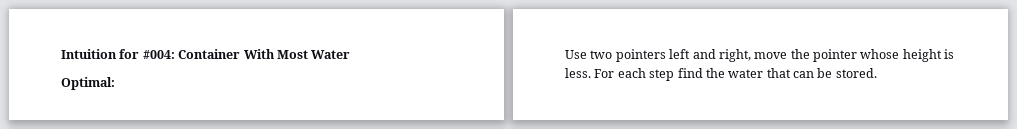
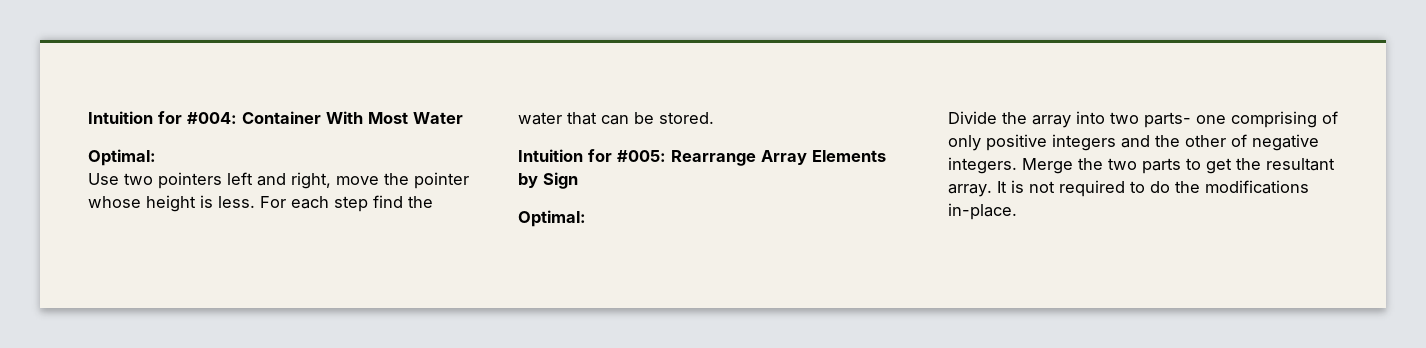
(877, 73) none -> [518,149,886,166] [518,172,578,189] [518,210,586,227] [948,111,1338,128] [948,134,1319,151] [948,157,1335,174] [948,180,1309,197] [948,203,1017,220] // Intuition for #005: Rearrange Array Elements by Sign // Optimal: // Divide the array into two parts- one comprising of only positive integers and the other of negative integers. Merge the two parts to get the resultant array. It is not required to do the modifications in-place.

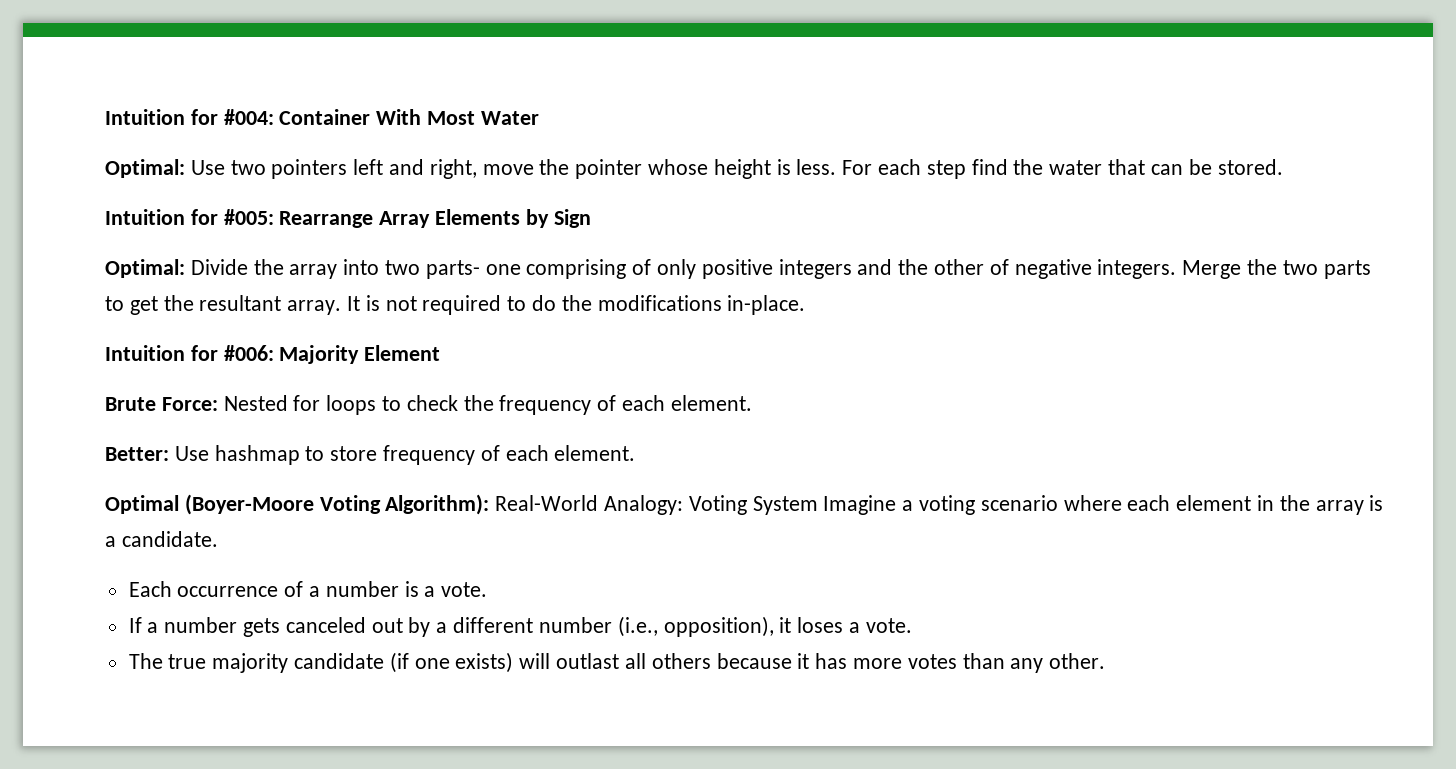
(156, 157) // -> (185, 168) none
(586, 218) // -> (185, 268) none
(1017, 211) none -> [105,345,441,364] [105,395,752,415] [105,445,636,465] [105,494,1384,515] [105,531,218,547] [128,581,488,597] [128,616,912,637] [128,652,1106,673] // Intuition for #006: Majority Element // Brute Force: Nested for loops to check the frequency of each element. // Better: Use hashmap to store frequency of each element. // Optimal (Boyer-Moore Voting Algorithm): Real-World Analogy: Voting System Imagine a voting scenario where each element in the array is a candidate. // Each occurrence of a number is a vote. // If a number gets canceled out by a different number (i.e., opposition), it loses a vote. // The true majority candidate (if one exists) will outlast all others because it has more votes than any other.

